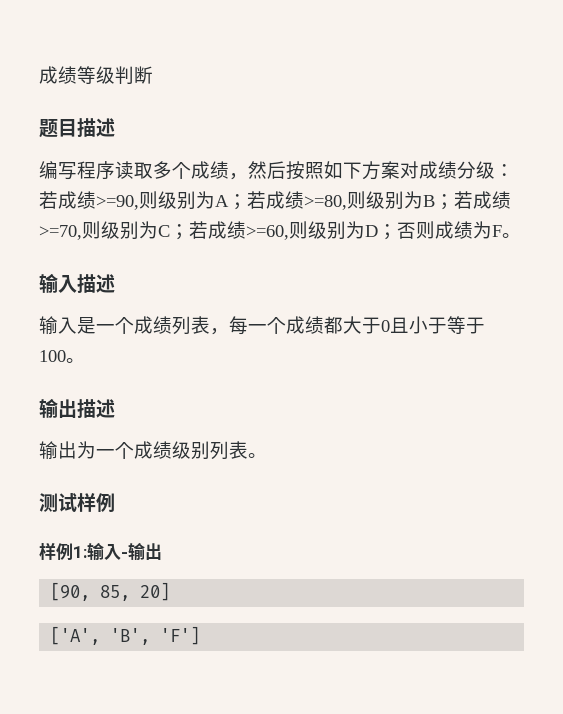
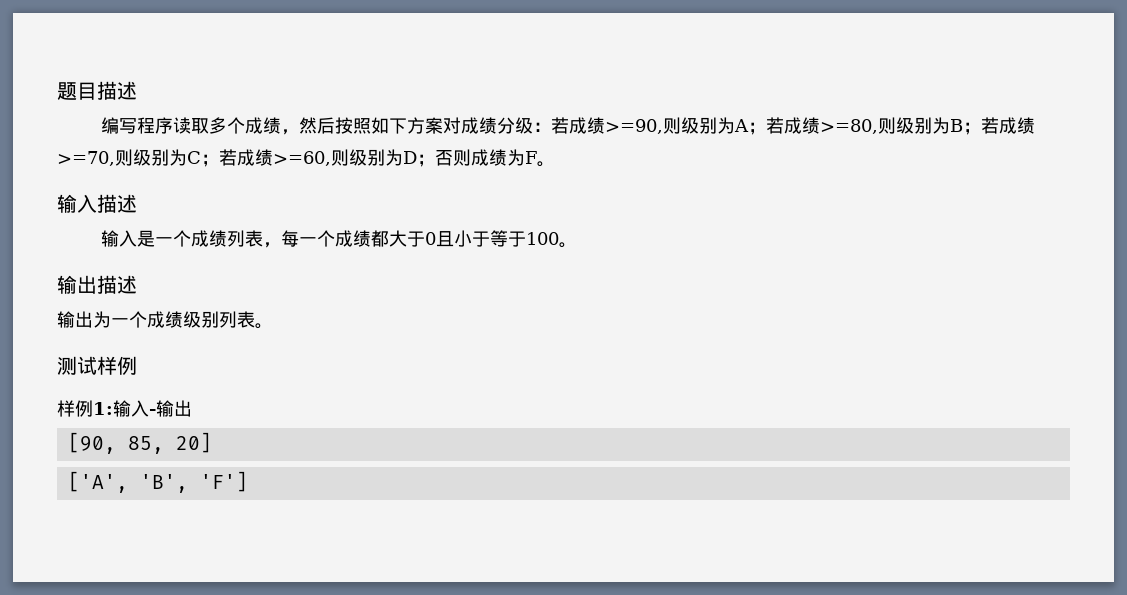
[39,66,153,84] 成绩等级判断 // -> (57, 91) none

